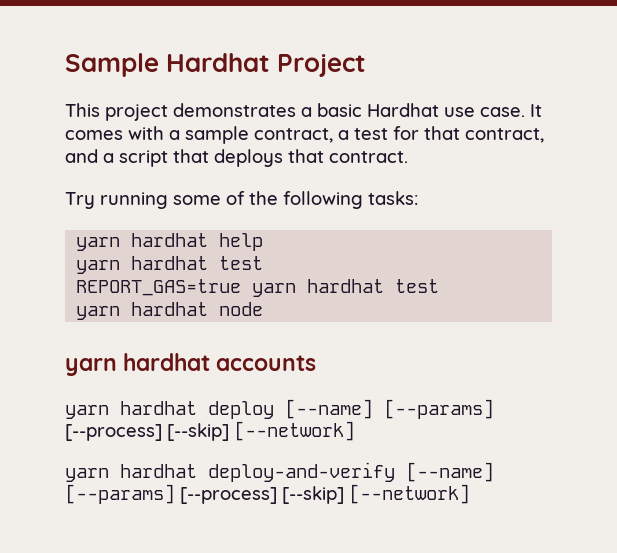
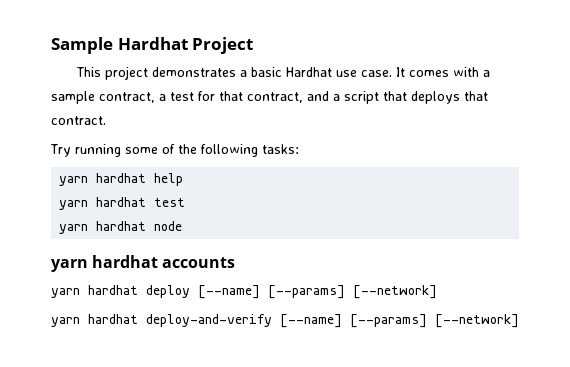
[76,279,440,297] // REPORT_GAS=true yarn hardhat test -> (186, 202) none
[65,423,229,441] [--process] [--skip] -> (345, 292) none
[180,486,344,504] [--process] [--skip] -> (427, 321) none

